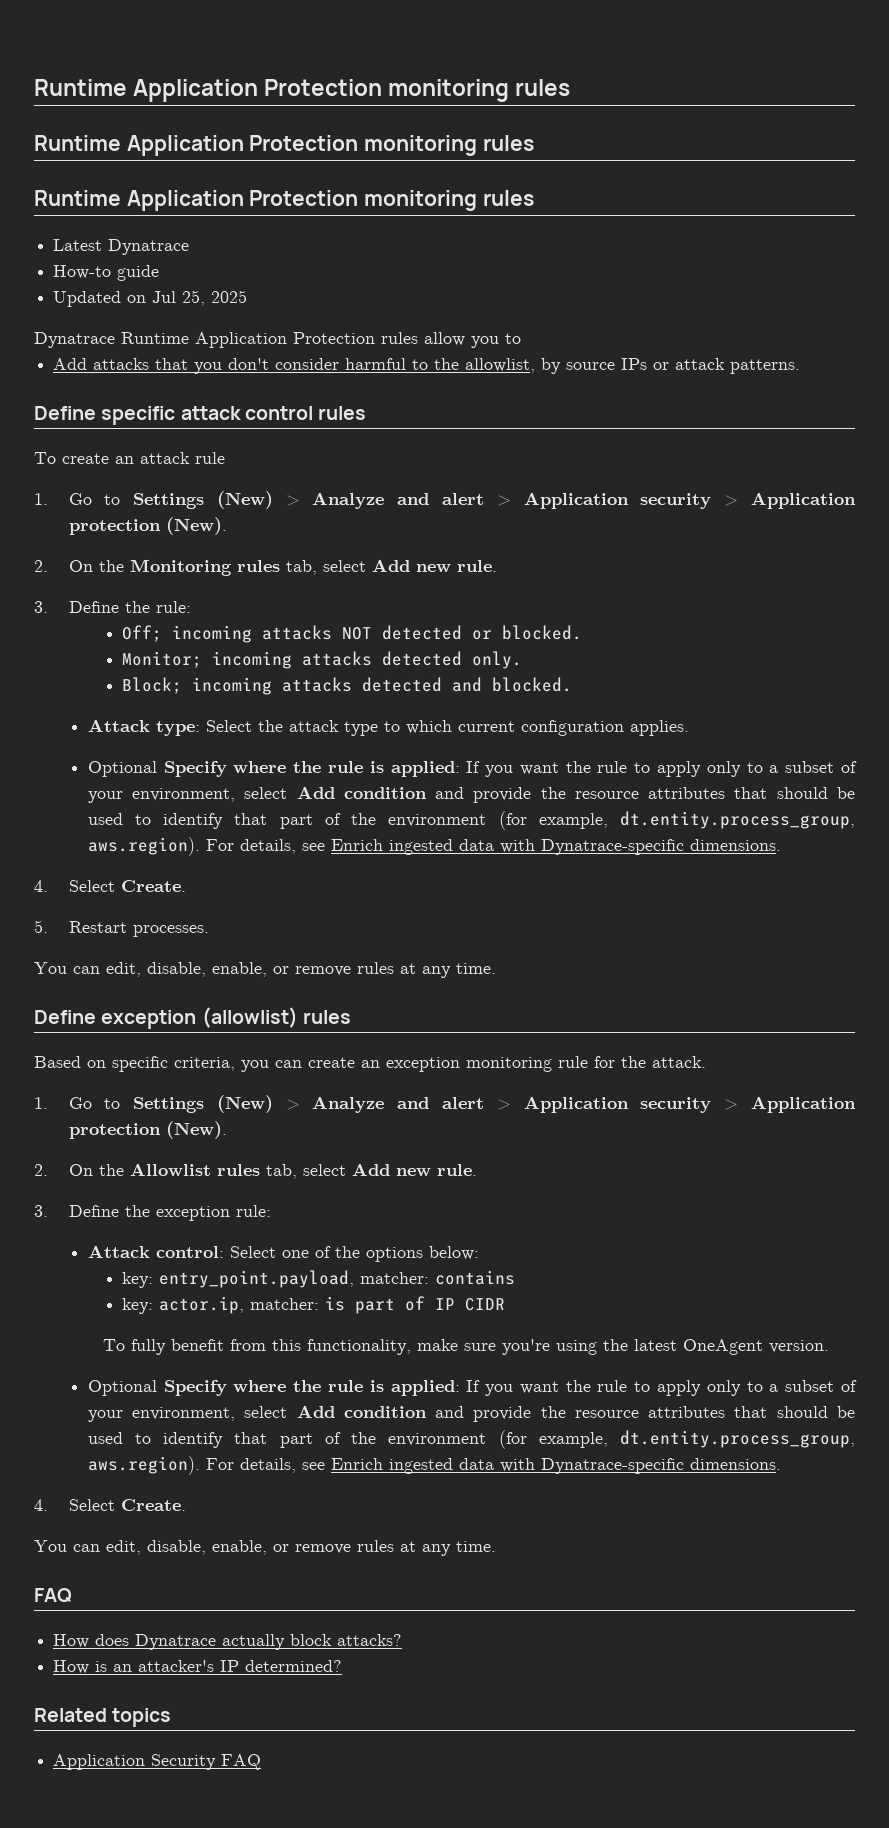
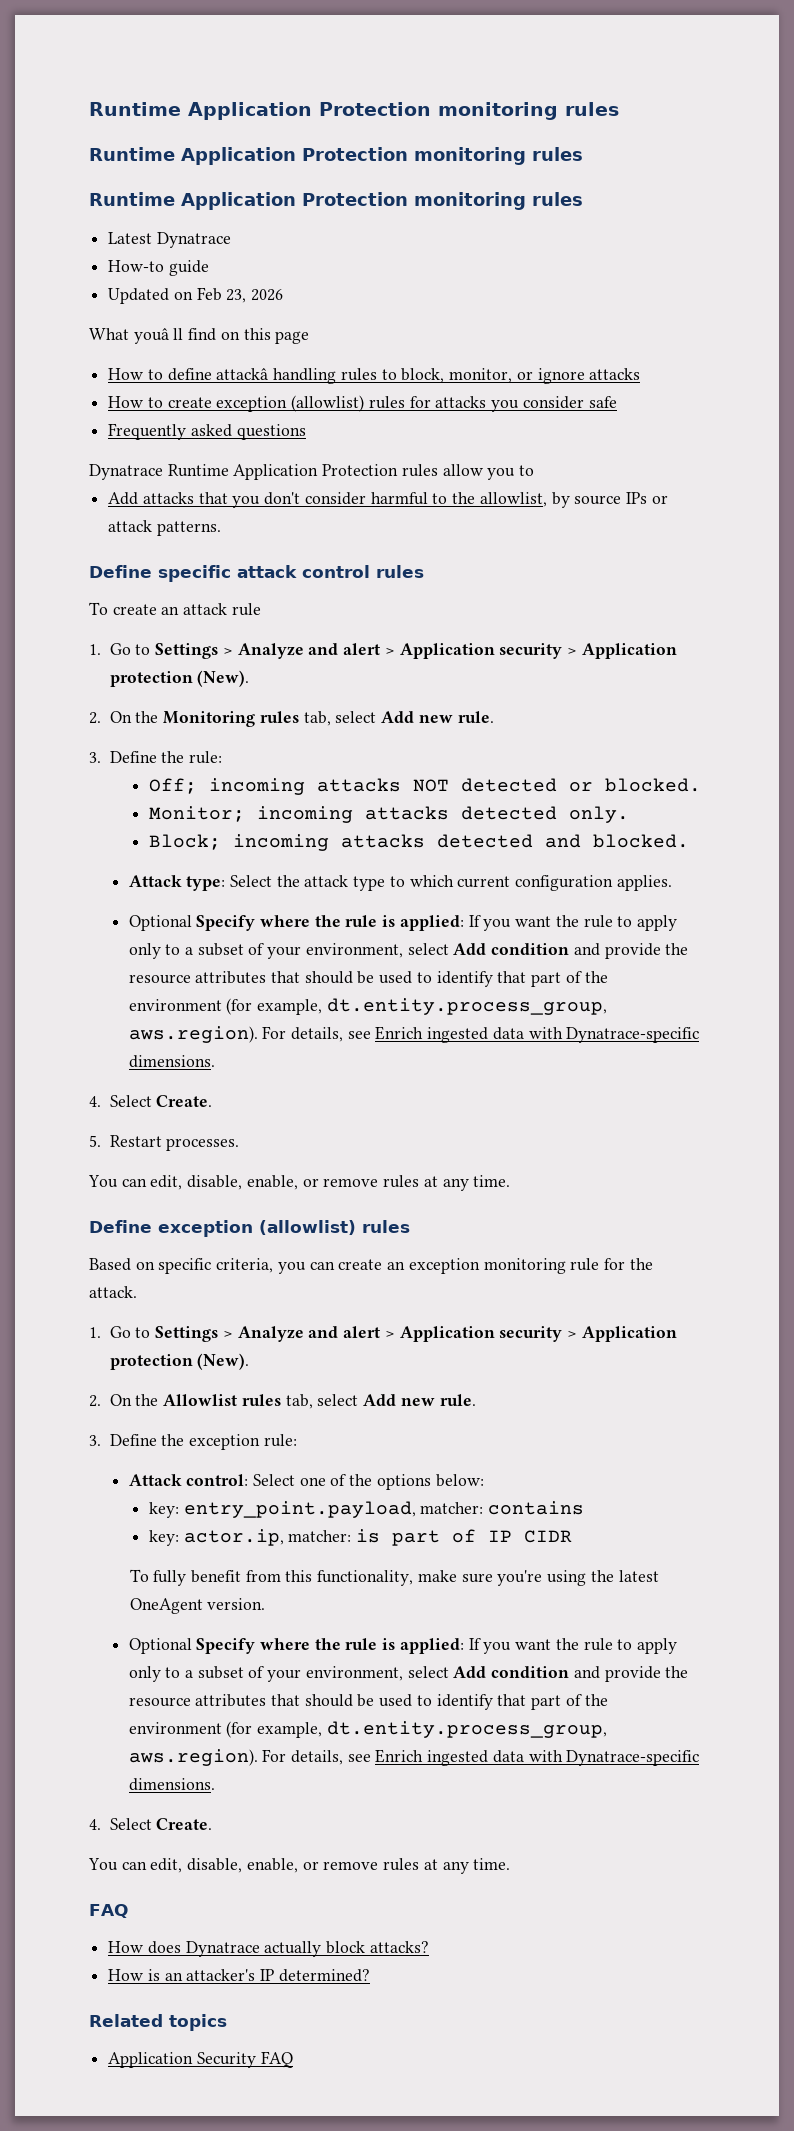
[152,290,248,306] Jul 25, 2025 -> [196,287,284,303] [89,328,310,344] [108,368,641,384] [108,395,617,412] [108,423,306,440] Feb 23, 2026 // What youâ ll find on this page // How to define attackâ handling rules to block, monitor, or ignore attacks // How to create exception (allowlist) rules for attacks you consider safe // Frequently asked questions
[216,491,273,509] (New) -> (219, 651) none
[216,1095,273,1113] (New) -> (219, 1334) none

